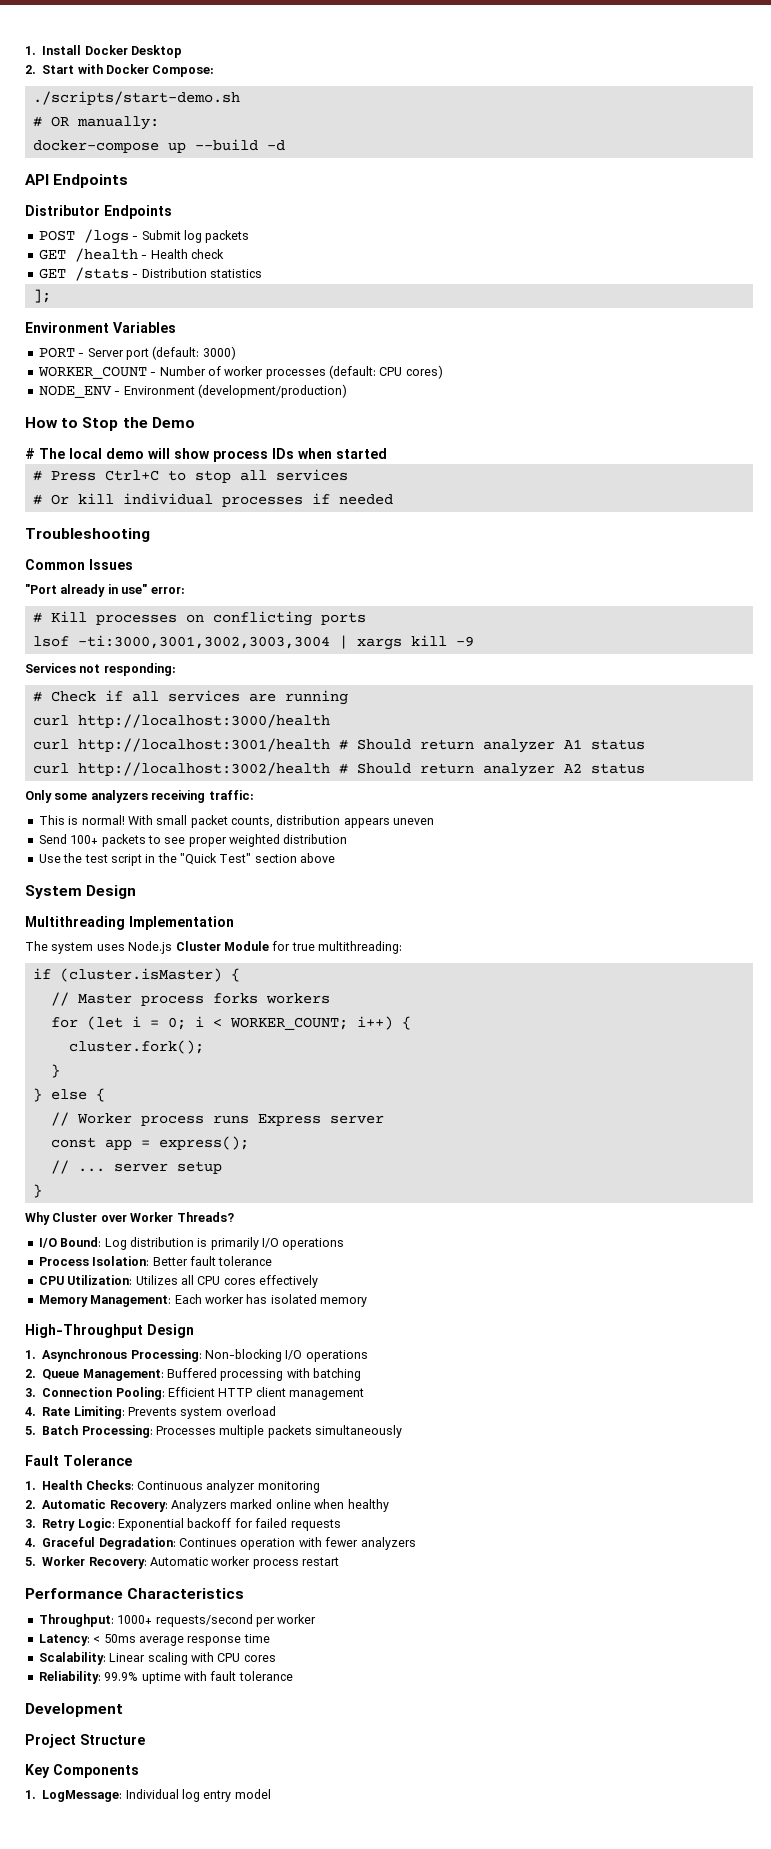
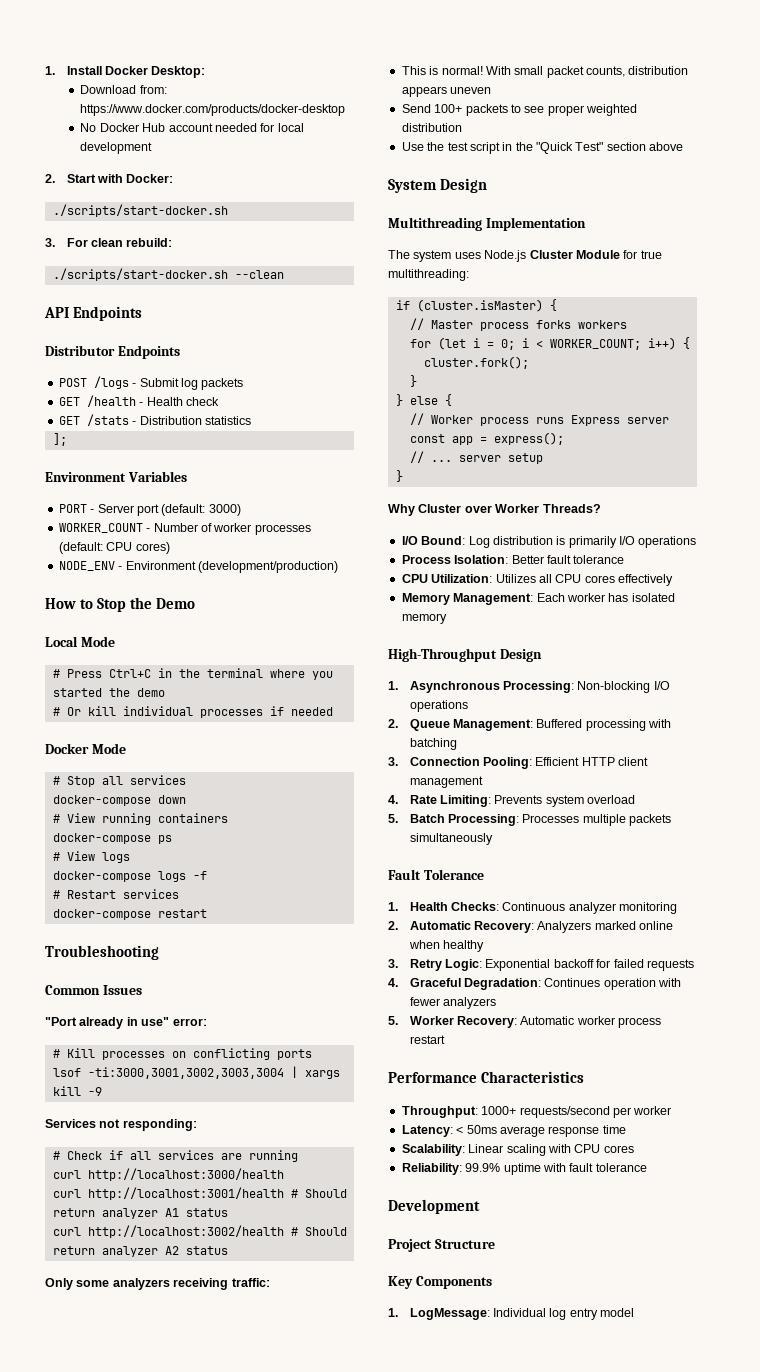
[131,45,182,58] [25,64,215,77] [32,91,240,105] [32,116,159,130] [32,139,285,153] Desktop // 2. Start with Docker Compose: // ./scripts/start-demo.sh // # OR manually: // docker-compose up --build -d -> [151,66,206,78] [80,85,167,94] [80,104,346,116] [80,123,304,132] [80,142,153,154] [45,174,174,183] [52,204,228,217] [45,238,173,247] [52,268,284,281] Desktop: // Download from: https://www.docker.com/products/docker-desktop // No Docker Hub account needed for local development // 2. Start with Docker: // ./scripts/start-docker.sh // 3. For clean rebuild: // ./scripts/start-docker.sh --clean
[25,448,387,462] [32,469,348,483] # The local demo will show process IDs when started // # Press Ctrl+C to stop all services -> [45,636,115,647] [52,668,333,680] [52,688,165,697] Local Mode // # Press Ctrl+C in the terminal where you started the demo
(393, 499) none -> [45,743,126,754] [52,775,186,787] [52,795,186,806] [52,813,228,825] [52,833,172,844] [52,851,130,863] [52,871,207,882] [52,889,179,899] [52,909,207,920] // Docker Mode // # Stop all services // docker-compose down // # View running containers // docker-compose ps // # View logs // docker-compose logs -f // # Restart services // docker-compose restart

